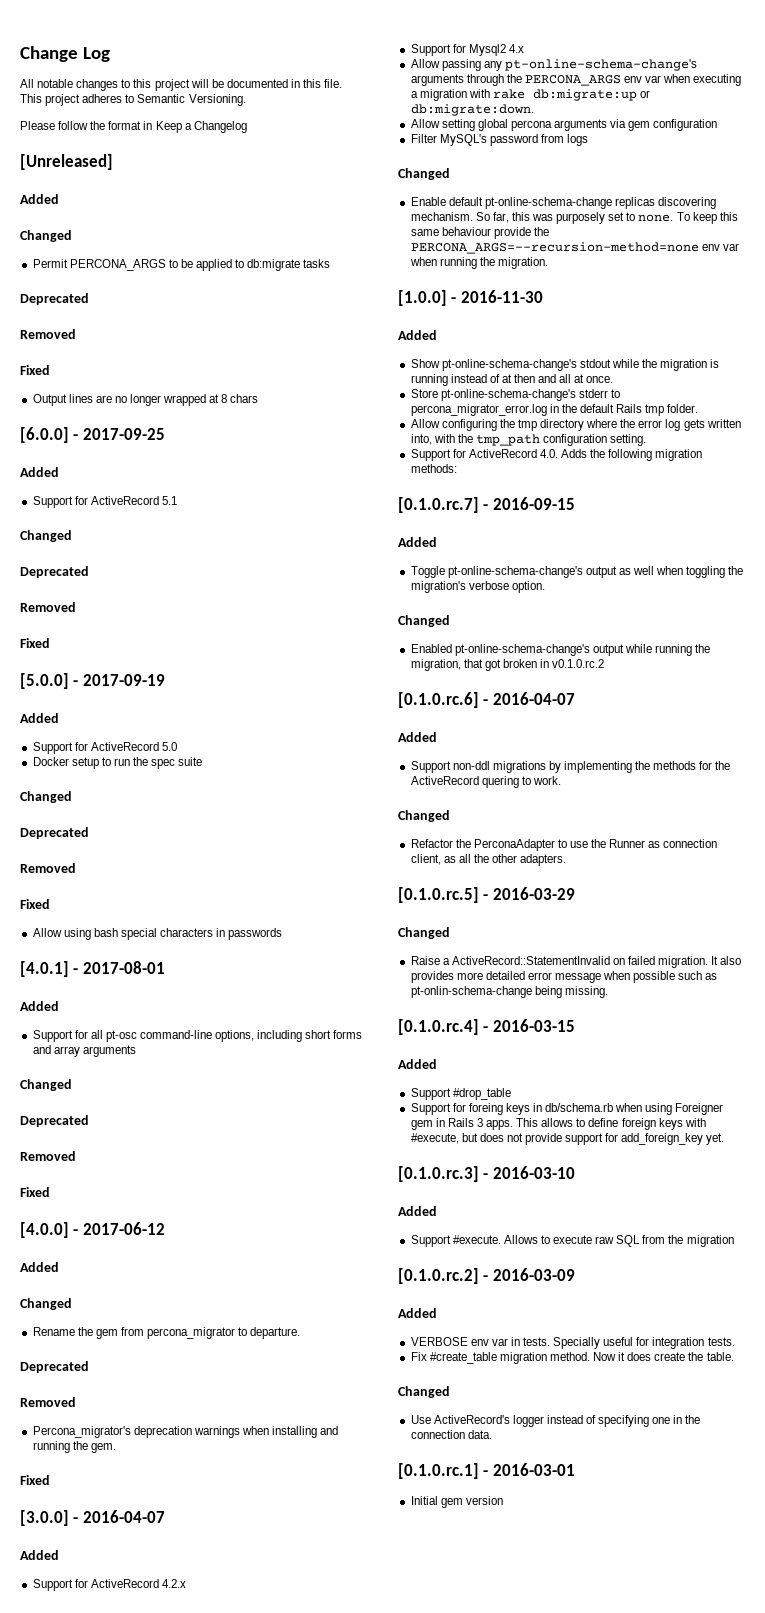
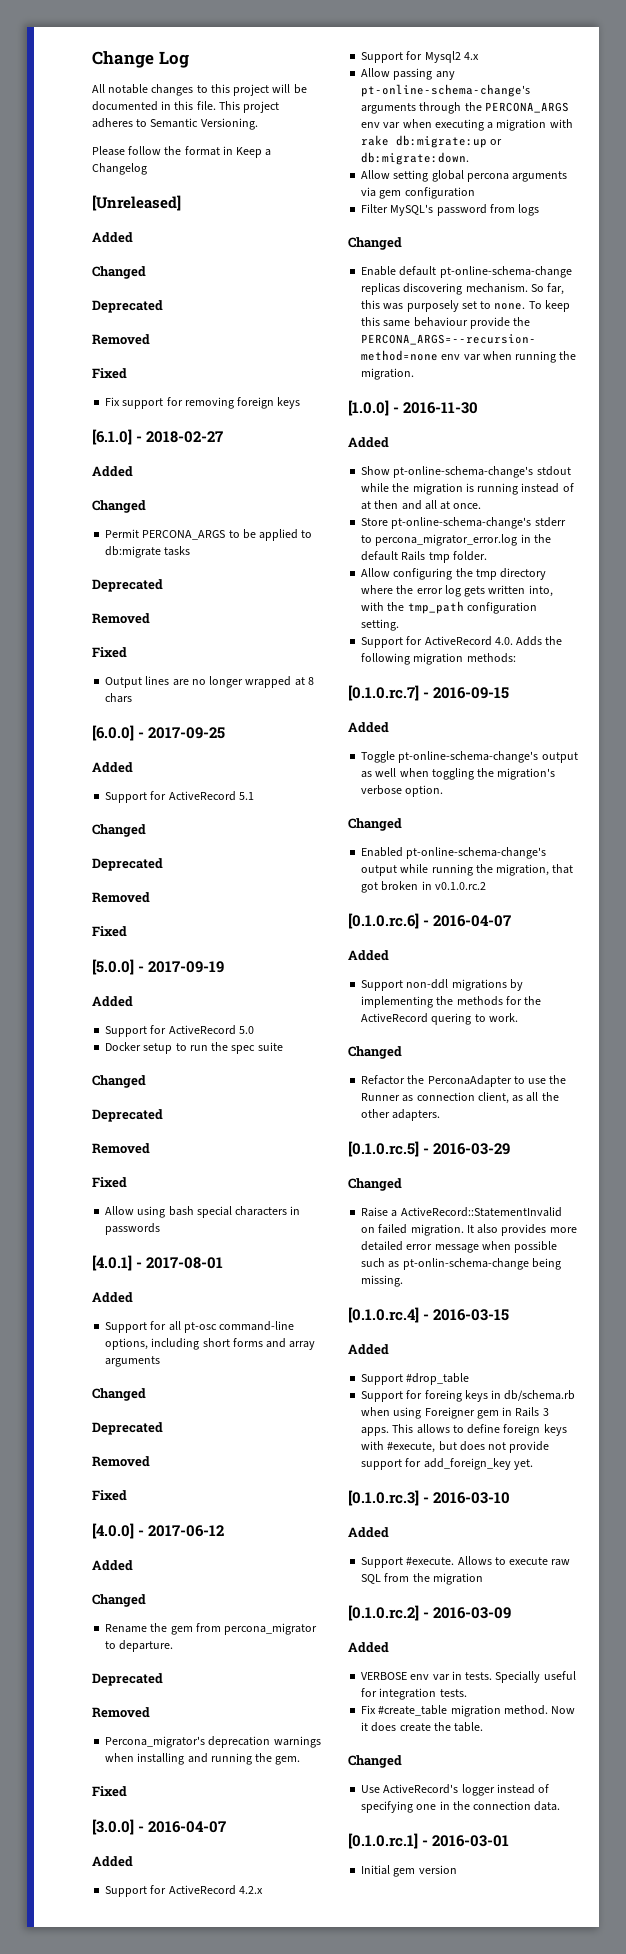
(72, 236) none -> [92,300,163,313] [92,334,150,345] [92,368,127,379] [105,397,301,409] [92,429,224,445] [92,466,133,477] [92,500,146,513] // Deprecated // Removed // Fixed // Fix support for removing foreign keys // [6.1.0] - 2018-02-27 // Added // Changed

